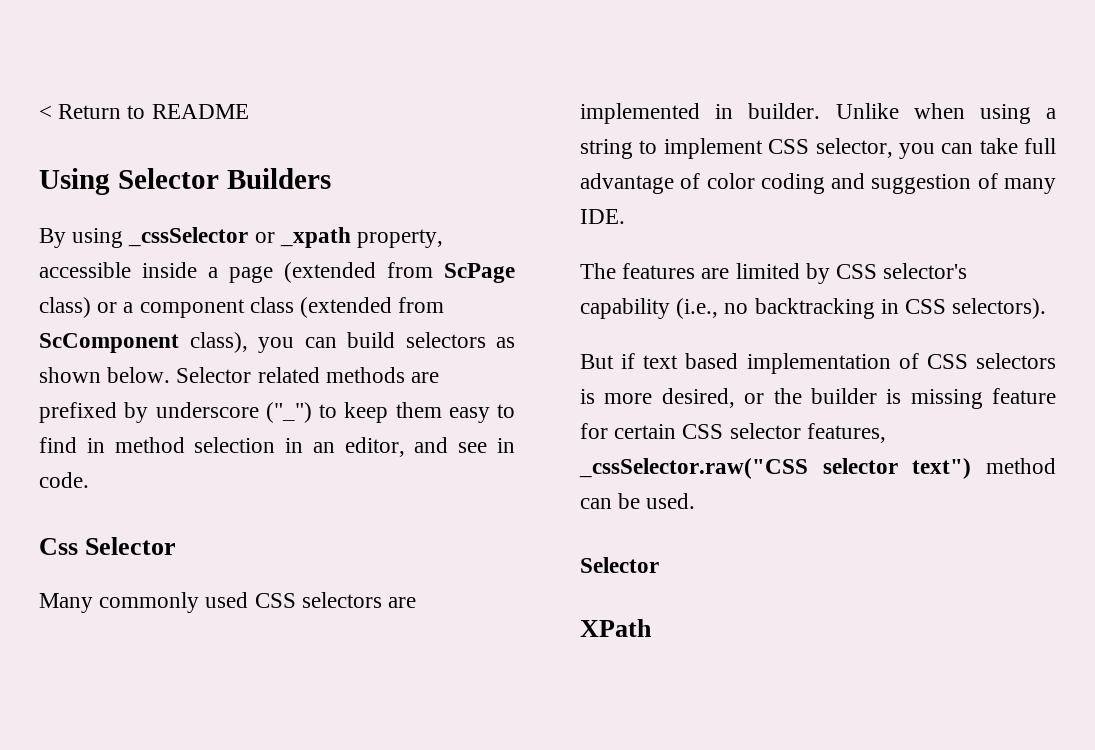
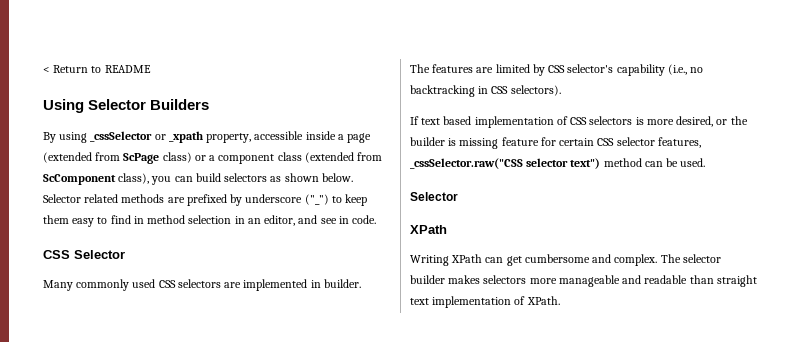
[39,538,78,555] Css -> [43,250,70,259] CSS
[835,103,1056,124] [580,138,1056,159] [580,173,1056,194] [580,209,625,224] Unlike when using a string to implement CSS selector, you can take full advantage of color coding and suggestion of many IDE. -> (361, 283) none
[580,353,636,369] But if -> [410,116,419,125] If
(652, 628) none -> [410,254,721,266] [410,275,757,287] [410,296,560,308] // Writing XPath can get cumbersome and complex. The selector builder makes selectors more manageable and readable than straight text implementation of XPath.

